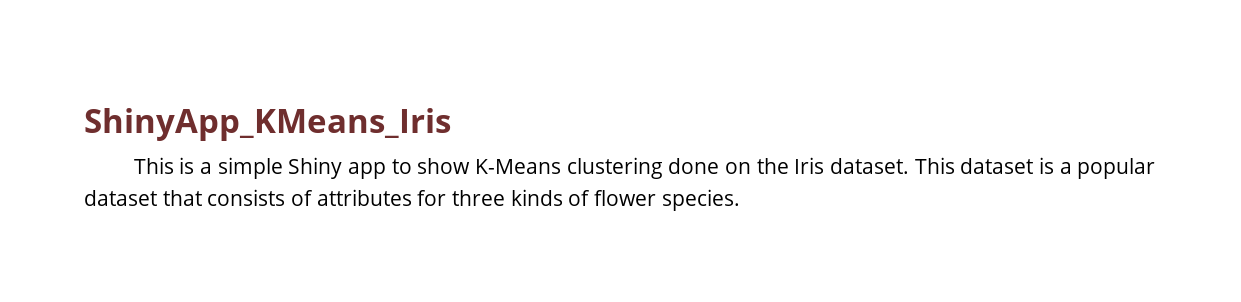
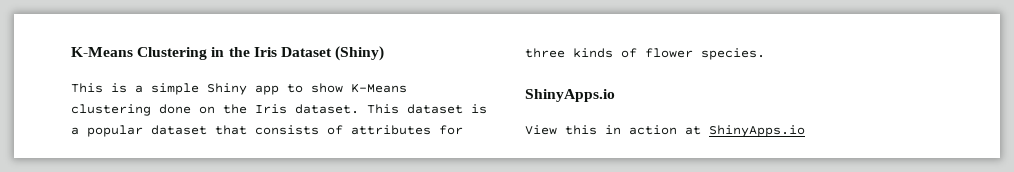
[84,108,451,141] ShinyApp_KMeans_Iris -> [71,46,385,61] K-Means Clustering in the Iris Dataset (Shiny)
(740, 200) none -> [525,89,615,102] [525,125,805,137] // ShinyApps.io // View this in action at ShinyApps.io

